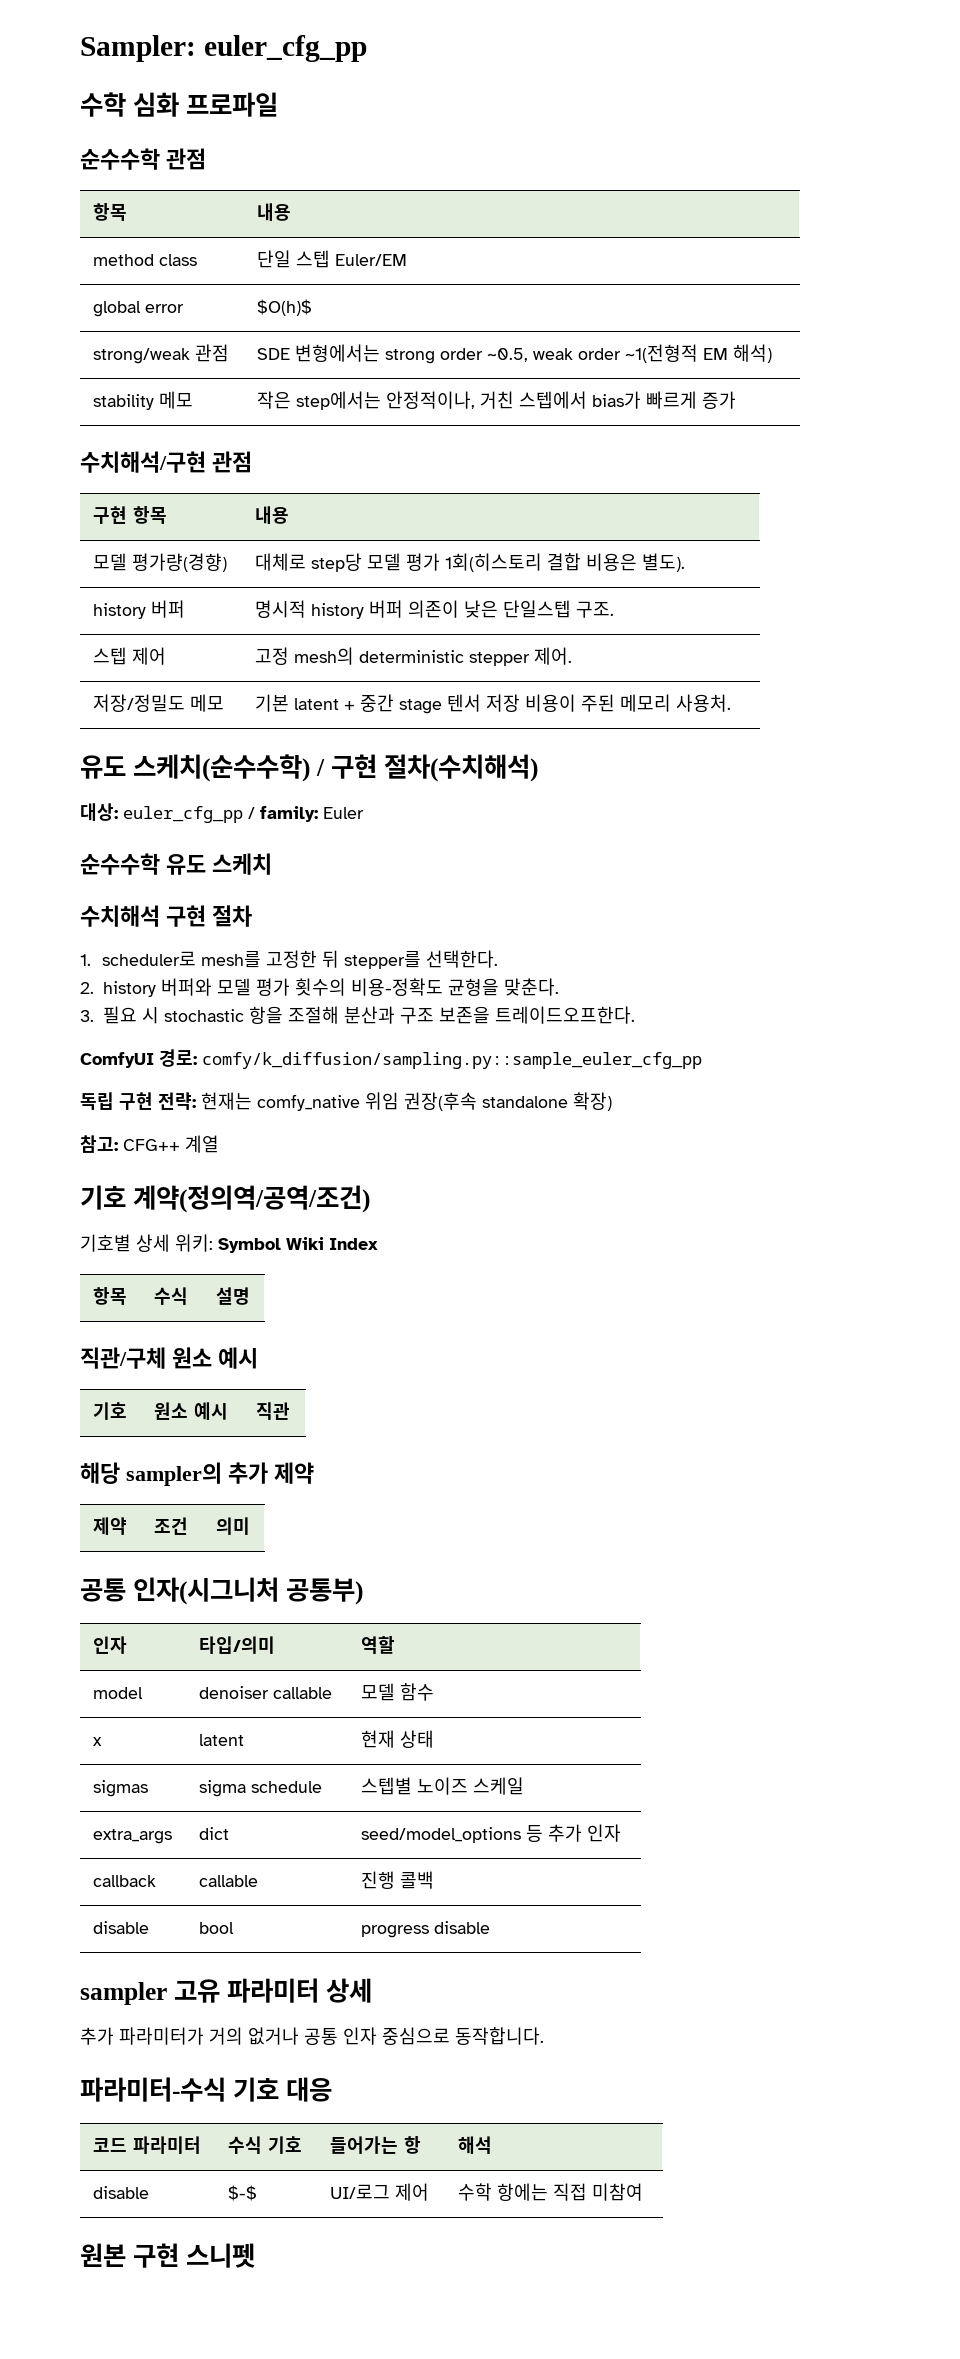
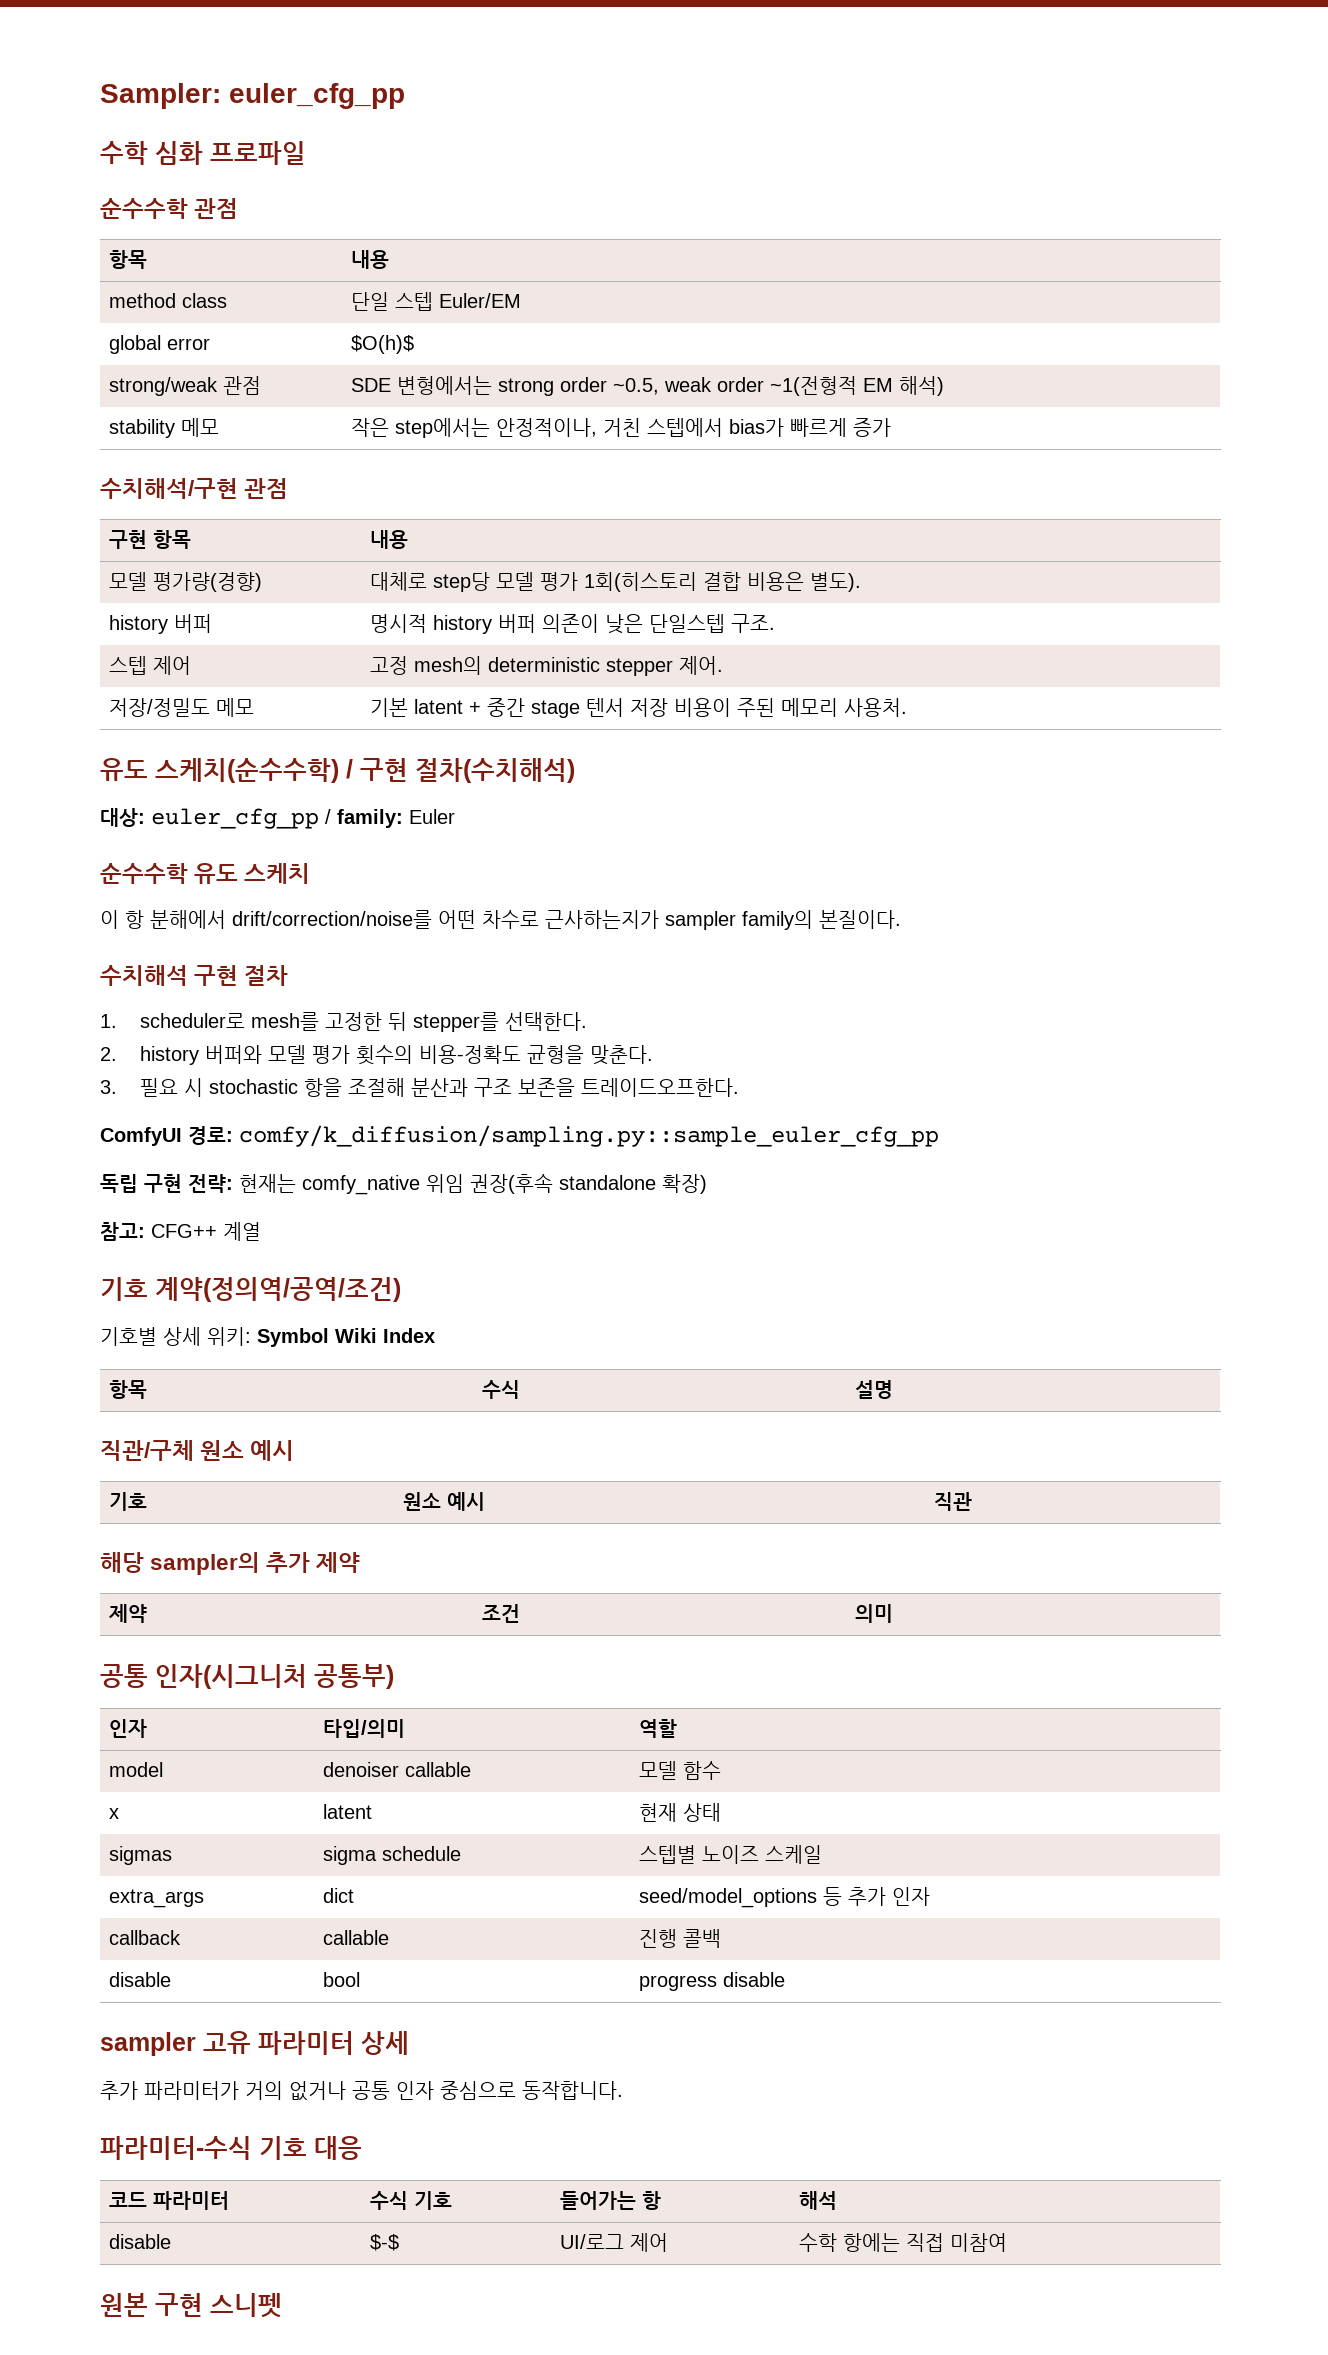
(272, 864) none -> [100,910,901,930] // 이 항 분해에서 drift/correction/noise를 어떤 차수로 근사하는지가 sampler family의 본질이다.

